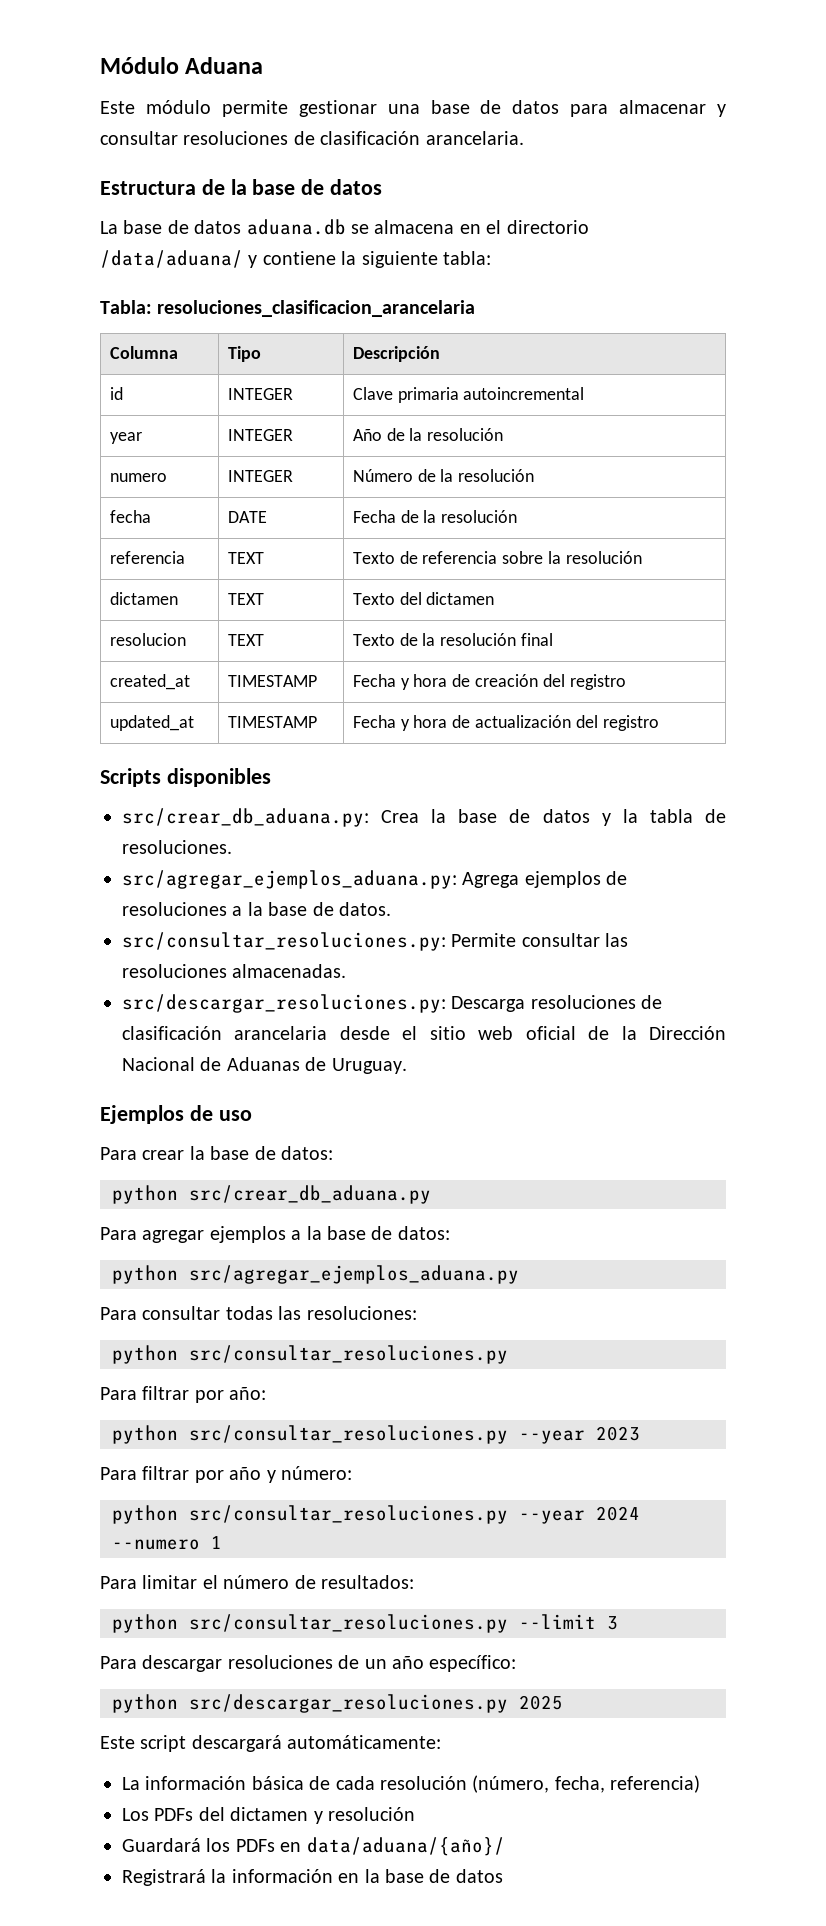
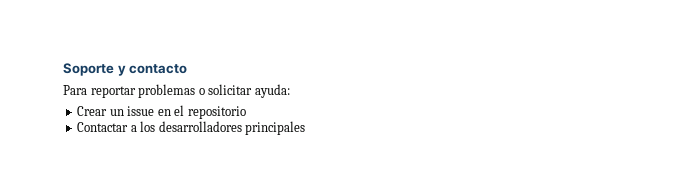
[100,57,264,74] [100,100,726,117] [100,131,524,145] [100,179,383,195] [100,219,589,235] [100,250,491,268] [100,300,476,317] [109,346,178,359] [227,346,261,362] [352,346,440,362] [109,387,123,400] [227,388,293,400] [352,387,585,403] [109,432,142,444] [227,429,293,441] [352,428,504,441] [109,473,167,482] [227,470,293,482] [352,469,535,482] [109,510,151,523] [227,511,267,523] [352,510,518,523] [109,551,185,564] [227,552,264,564] [352,551,643,564] [109,592,178,605] [227,593,264,605] [352,592,495,605] [109,633,186,646] [227,634,264,646] [352,633,554,646] [109,674,190,690] [227,675,317,687] [352,674,626,690] [109,715,194,731] [227,716,317,728] [352,715,659,731] [100,768,271,787] [122,808,726,827] [122,840,232,854] [122,870,628,889] [122,902,391,916] [122,932,629,951] [122,964,347,978] [122,994,663,1013] [122,1026,727,1040] [122,1057,407,1074] [100,1105,252,1124] [100,1146,333,1160] [112,1185,431,1204] [100,1226,450,1243] [112,1265,519,1284] [100,1306,417,1320] [112,1345,508,1364] [100,1386,267,1403] [112,1425,640,1444] [100,1466,352,1483] [112,1505,640,1524] [112,1536,222,1550] [100,1575,414,1589] [112,1614,618,1633] [100,1655,517,1672] [112,1694,563,1713] [100,1735,442,1752] [122,1775,701,1793] [122,1807,415,1824] [122,1837,505,1856] [122,1869,503,1886] Módulo Aduana // Este módulo permite gestionar una base de datos para almacenar y consultar resoluciones de clasificación arancelaria. // Estructura de la base de datos // La base de datos aduana.db se almacena en el directorio /data/aduana/ y contiene la siguiente tabla: // Tabla: resoluciones_clasificacion_arancelaria // Columna | Tipo | Descripción // id | INTEGER | Clave primaria autoincremental // year | INTEGER | Año de la resolución // numero | INTEGER | Número de la resolución // fecha | DATE | Fecha de la resolución // referencia | TEXT | Texto de referencia sobre la resolución // dictamen | TEXT | Texto del dictamen // resolucion | TEXT | Texto de la resolución final // created_at | TIMESTAMP | Fecha y hora de creación del registro // updated_at | TIMESTAMP | Fecha y hora de actualización del registro // Scripts disponibles // src/crear_db_aduana.py: Crea la base de datos y la tabla de resoluciones. // src/agregar_ejemplos_aduana.py: Agrega ejemplos de resoluciones a la base de datos. // src/consultar_resoluciones.py: Permite consultar las resoluciones almacenadas. // src/descargar_resoluciones.py: Descarga resoluciones de clasificación arancelaria desde el sitio web oficial de la Dirección Nacional de Aduanas de Uruguay. // Ejemplos de uso // Para crear la base de datos: // python src/crear_db_aduana.py // Para agregar ejemplos a la base de datos: // python src/agregar_ejemplos_aduana.py // Para consultar todas las resoluciones: // python src/consultar_resoluciones.py // Para filtrar por año: // python src/consultar_resoluciones.py --year 2023 // Para filtrar por año y número: // python src/consultar_resoluciones.py --year 2024 --numero 1 // Para limitar el número de resultados: // python src/consultar_resoluciones.py --limit 3 // Para descargar resoluciones de un año específico: // python src/descargar_resoluciones.py 2025 // Este script descargará automáticamente: // La información básica de cada resolución (número, fecha, referencia) // Los PDFs del dictamen y resolución // Guardará los PDFs en data/aduana/{año}/ // Registrará la información en la base de datos -> [63,63,188,76] [63,84,290,98] [77,105,246,119] [77,121,306,135] Soporte y contacto // Para reportar problemas o solicitar ayuda: // Crear un issue en el repositorio // Contactar a los desarrolladores principales

